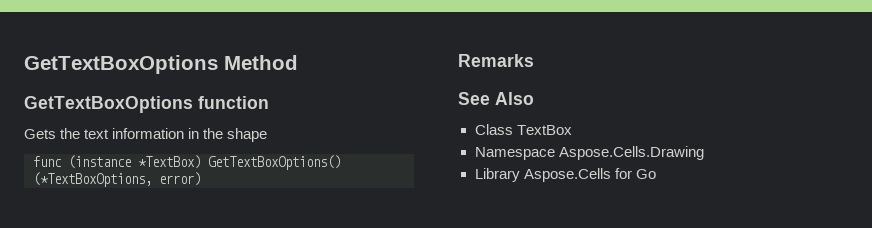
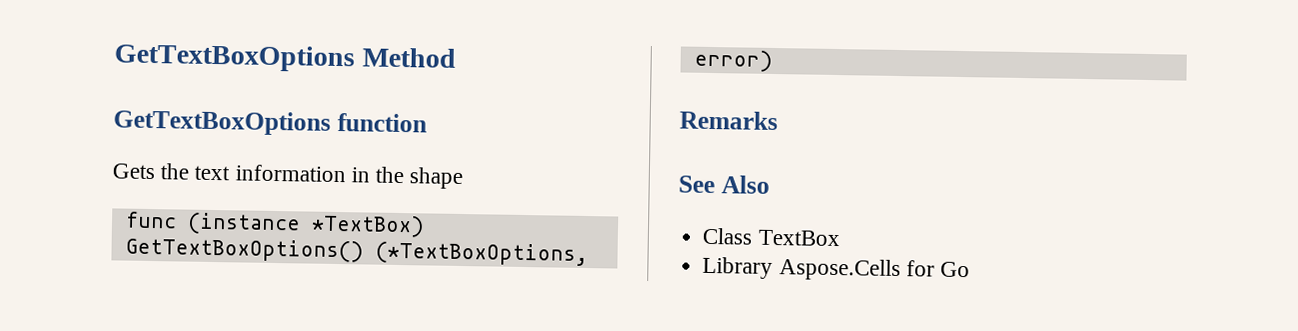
[474,146,704,160] // Namespace Aspose.Cells.Drawing -> (840, 238) none

